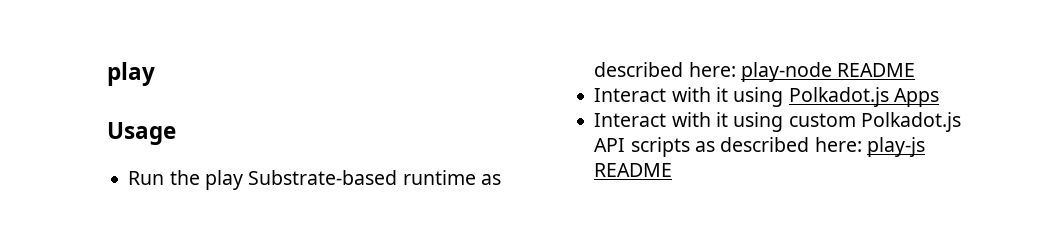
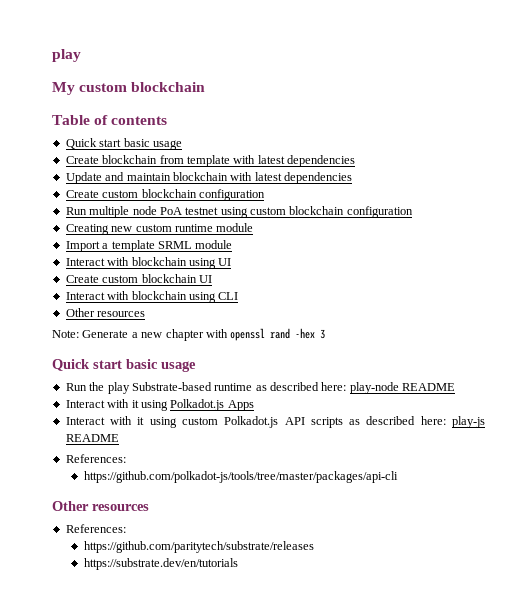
[107,122,176,145] Usage -> [52,82,206,95] [52,115,168,125] [65,138,182,150] [65,155,355,167] [65,172,352,184] [65,189,265,201] [65,206,413,218] [65,223,254,235] [65,240,233,252] [65,257,232,269] [65,274,212,283] [65,291,239,303] [65,308,146,317] [52,328,326,341] [52,359,196,372] My custom blockchain // Table of contents // Quick start basic usage // Create blockchain from template with latest dependencies // Update and maintain blockchain with latest dependencies // Create custom blockchain configuration // Run multiple node PoA testnet using custom blockchain configuration // Creating new custom runtime module // Import a template SRML module // Interact with blockchain using UI // Create custom blockchain UI // Interact with blockchain using CLI // Other resources // Note: Generate a new chapter with openssl rand -hex 3 // Quick start basic usage
(673, 170) none -> [65,454,126,463] [83,471,398,483] [52,501,149,511] [65,524,126,533] [83,541,314,553] [83,558,238,570] // References: // https://github.com/polkadot-js/tools/tree/master/packages/api-cli // Other resources // References: // https://github.com/paritytech/substrate/releases // https://substrate.dev/en/tutorials

